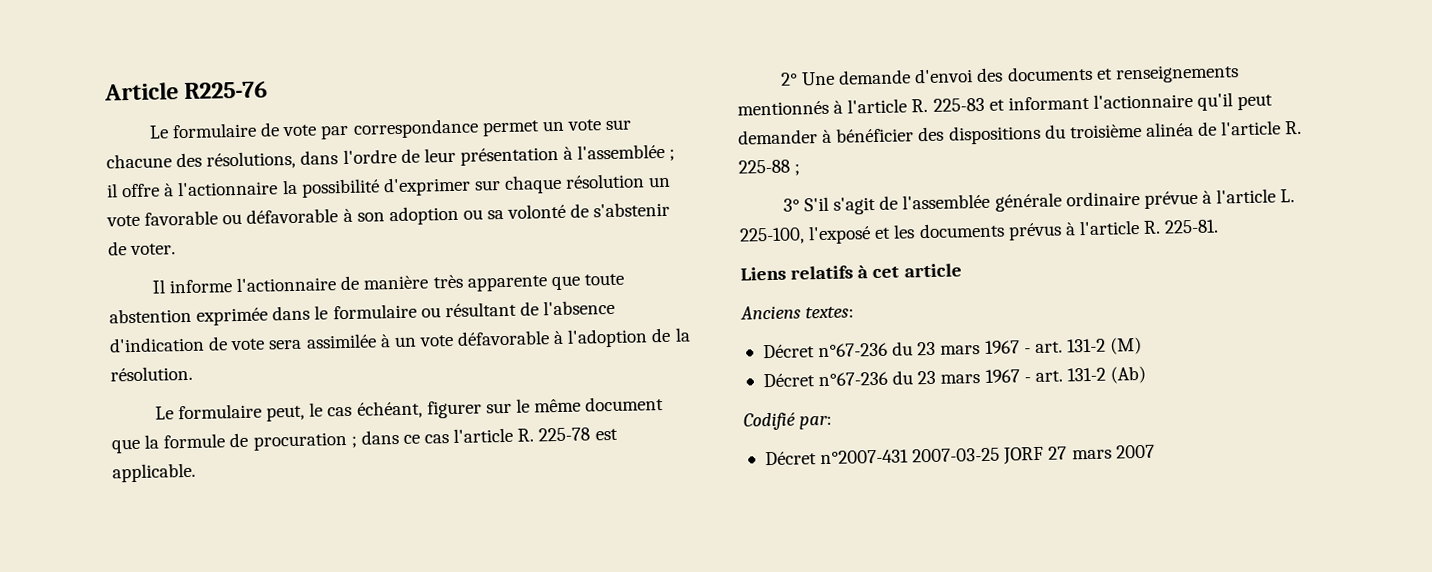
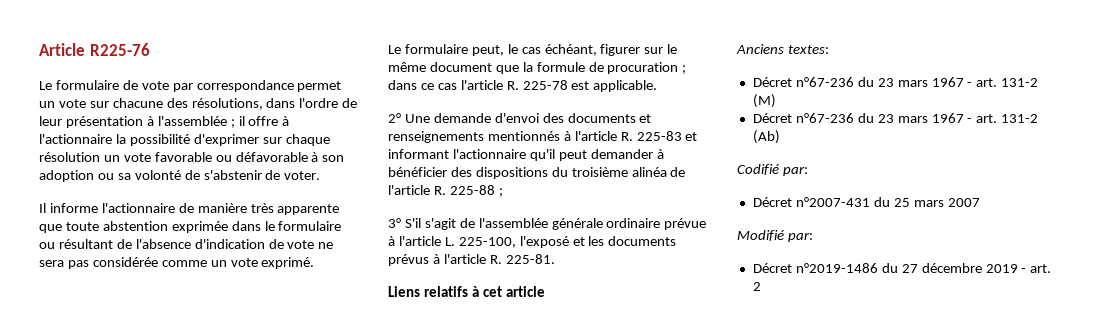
[268,327,691,350] [110,365,193,382] sera assimilée à un vote défavorable à l'adoption de la résolution. -> [318,242,334,249] [39,257,315,269] ne sera pas considérée comme un vote exprimé.
[912,446,1068,465] 2007-03-25 JORF 27 -> [873,197,910,207] du 25
(1155, 451) none -> [737,230,813,242] [752,263,1052,273] [752,282,761,291] // Modifié par: // Décret n°2019-1486 du 27 décembre 2019 - art. 2

